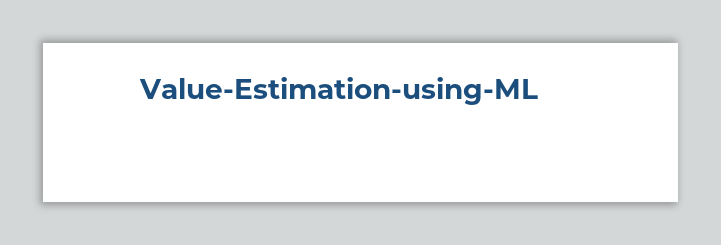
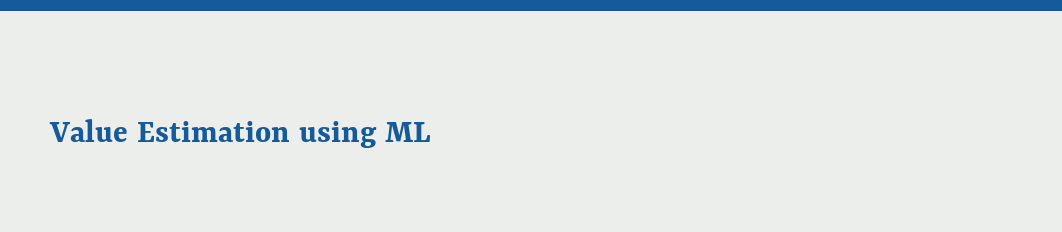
[139,77,538,105] Value-Estimation-using-ML -> [49,119,432,148] Value Estimation using ML

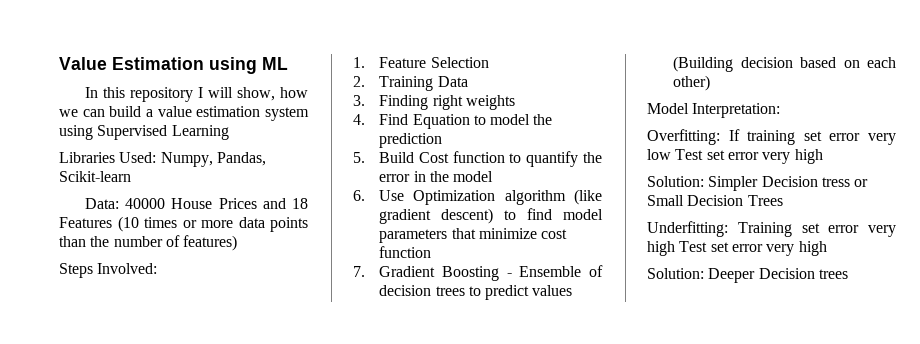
(432, 132) none -> [84,87,309,102] [59,106,309,121] [59,125,229,140] [59,152,266,167] [59,171,131,182] [84,198,308,209] [59,216,308,232] [59,235,238,251] [59,263,158,278] [353,57,489,68] [353,76,468,91] [353,95,515,110] [353,114,553,129] [379,133,443,148] [353,151,602,167] [379,171,494,182] [353,189,602,205] [379,208,603,224] [379,228,568,243] [379,246,432,258] [353,265,603,281] [379,285,573,300] [673,56,896,72] [673,75,711,91] [647,103,781,118] [647,129,896,145] [647,149,823,164] [647,176,869,191] [647,195,783,206] [647,221,896,237] [647,241,827,256] [647,268,848,283] // In this repository I will show, how we can build a value estimation system using Supervised Learning // Libraries Used: Numpy, Pandas, Scikit-learn // Data: 40000 House Prices and 18 Features (10 times or more data points than the number of features) // Steps Involved: // 1. Feature Selection // 2. Training Data // 3. Finding right weights // 4. Find Equation to model the prediction // 5. Build Cost function to quantify the error in the model // 6. Use Optimization algorithm (like gradient descent) to find model parameters that minimize cost function // 7. Gradient Boosting - Ensemble of decision trees to predict values (Building decision based on each other) // Model Interpretation: // Overfitting: If training set error very low Test set error very high // Solution: Simpler Decision tress or Small Decision Trees // Underfitting: Training set error very high Test set error very high // Solution: Deeper Decision trees

